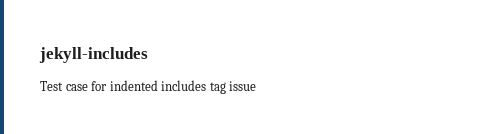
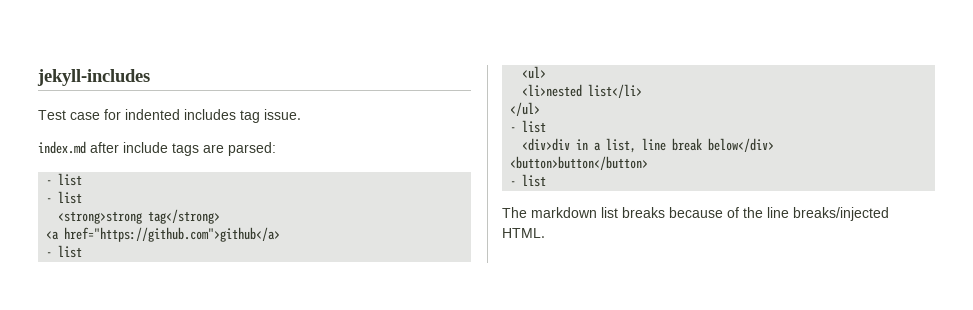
[229,81,257,91] issue -> [264,109,301,120] [38,141,276,156] [46,173,83,186] [46,191,83,204] [58,209,221,224] [46,227,281,242] [46,245,83,258] [522,66,547,79] [522,84,643,98] [510,102,541,116] [510,120,547,133] [522,138,775,153] [510,156,649,170] [510,174,547,187] [502,207,889,221] [502,228,545,238] issue. // index.md after include tags are parsed: // - list // - list // <strong>strong tag</strong> // <a href="https://github.com">github</a> // - list // <ul> // <li>nested list</li> // </ul> // - list // <div>div in a list, line break below</div> // <button>button</button> // - list // The markdown list breaks because of the line breaks/injected HTML.

